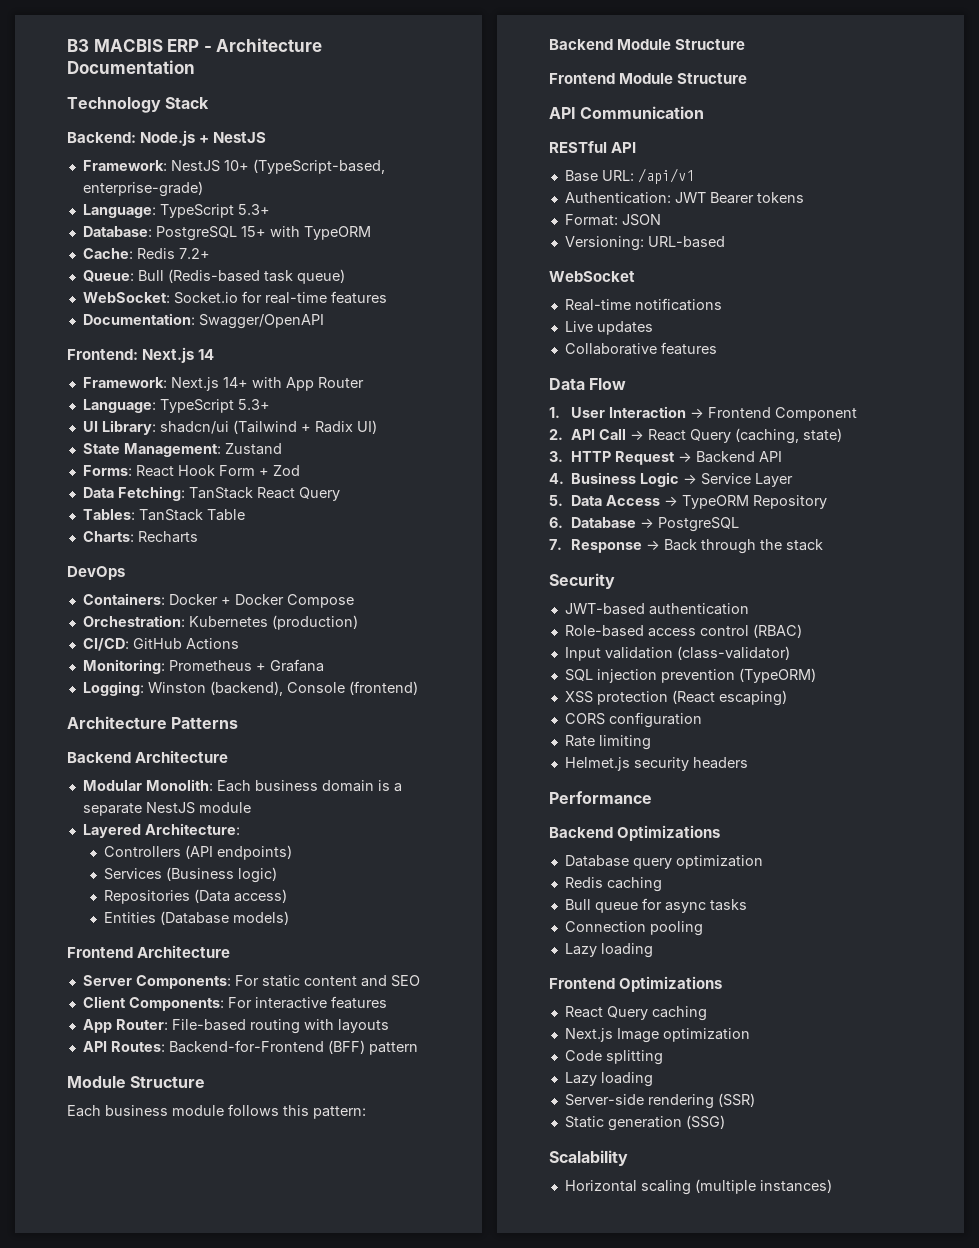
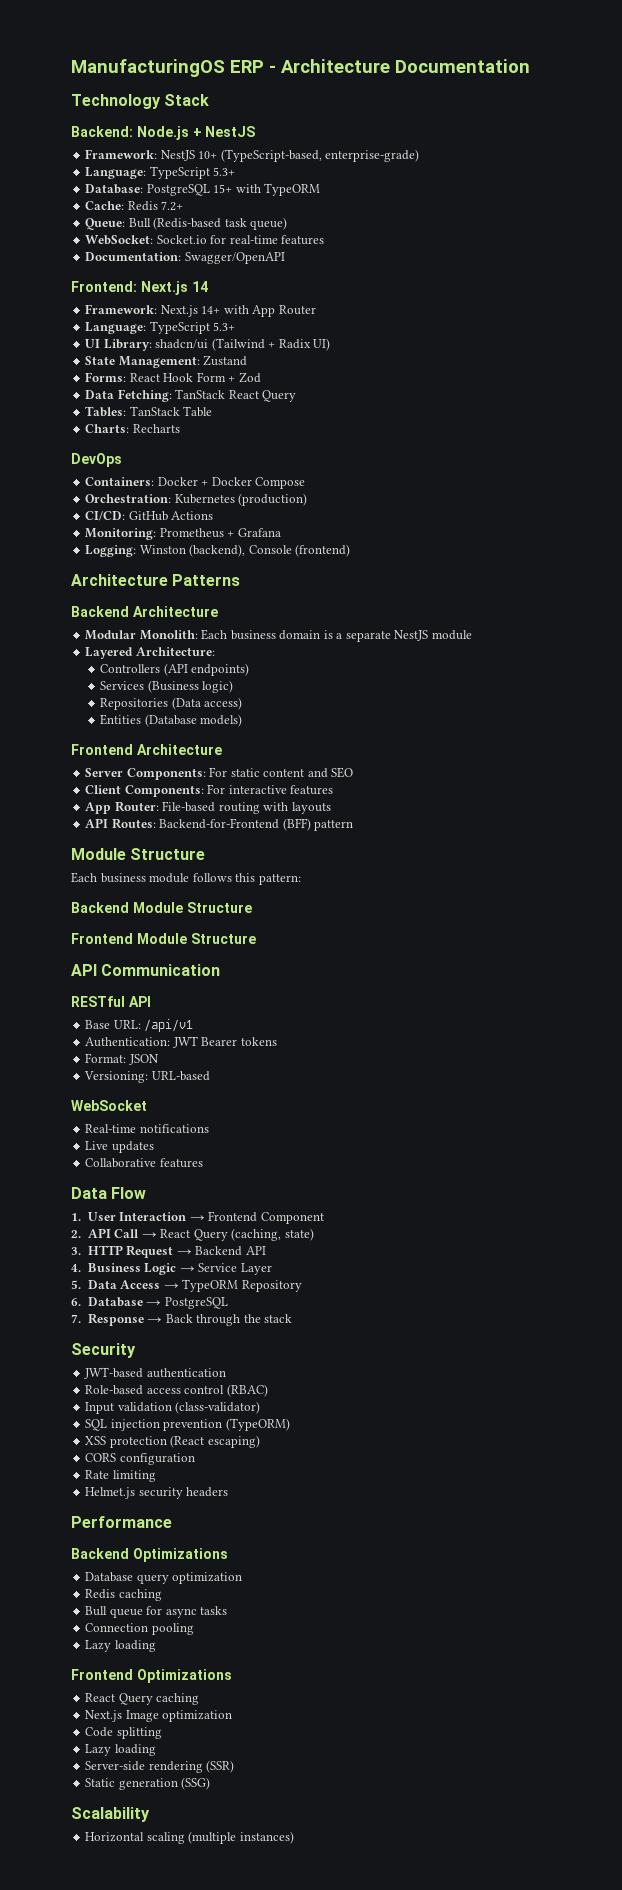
[67,39,163,52] B3 MACBIS -> [71,59,225,77] ManufacturingOS

